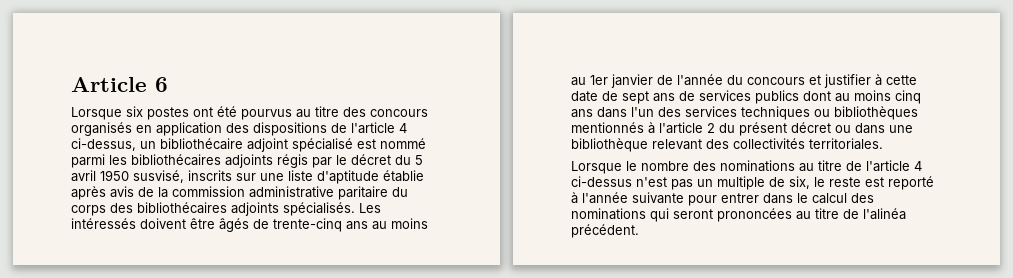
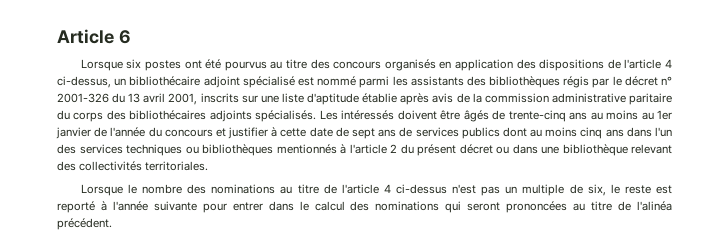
[131,154,273,168] bibliothécaires adjoints -> [410,76,561,88] assistants des bibliothèques
[395,155,423,165] [71,170,184,183] du 5 avril 1950 susvisé, -> [661,76,672,85] [57,93,198,105] n° 2001-326 du 13 avril 2001,

